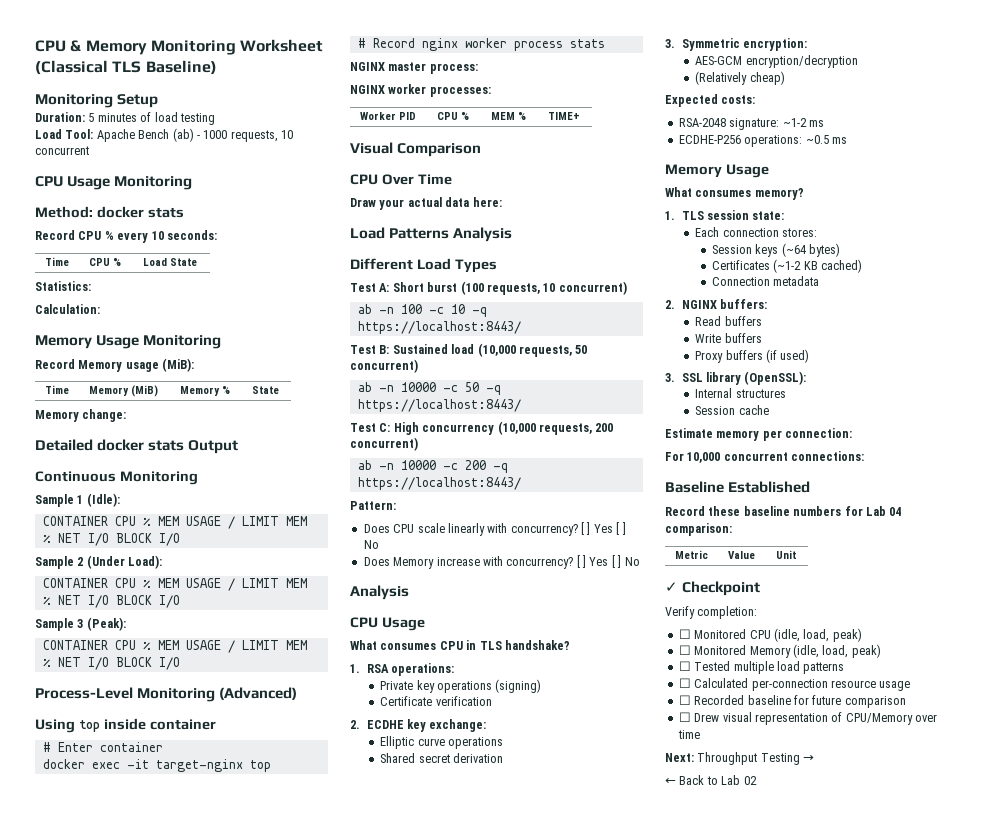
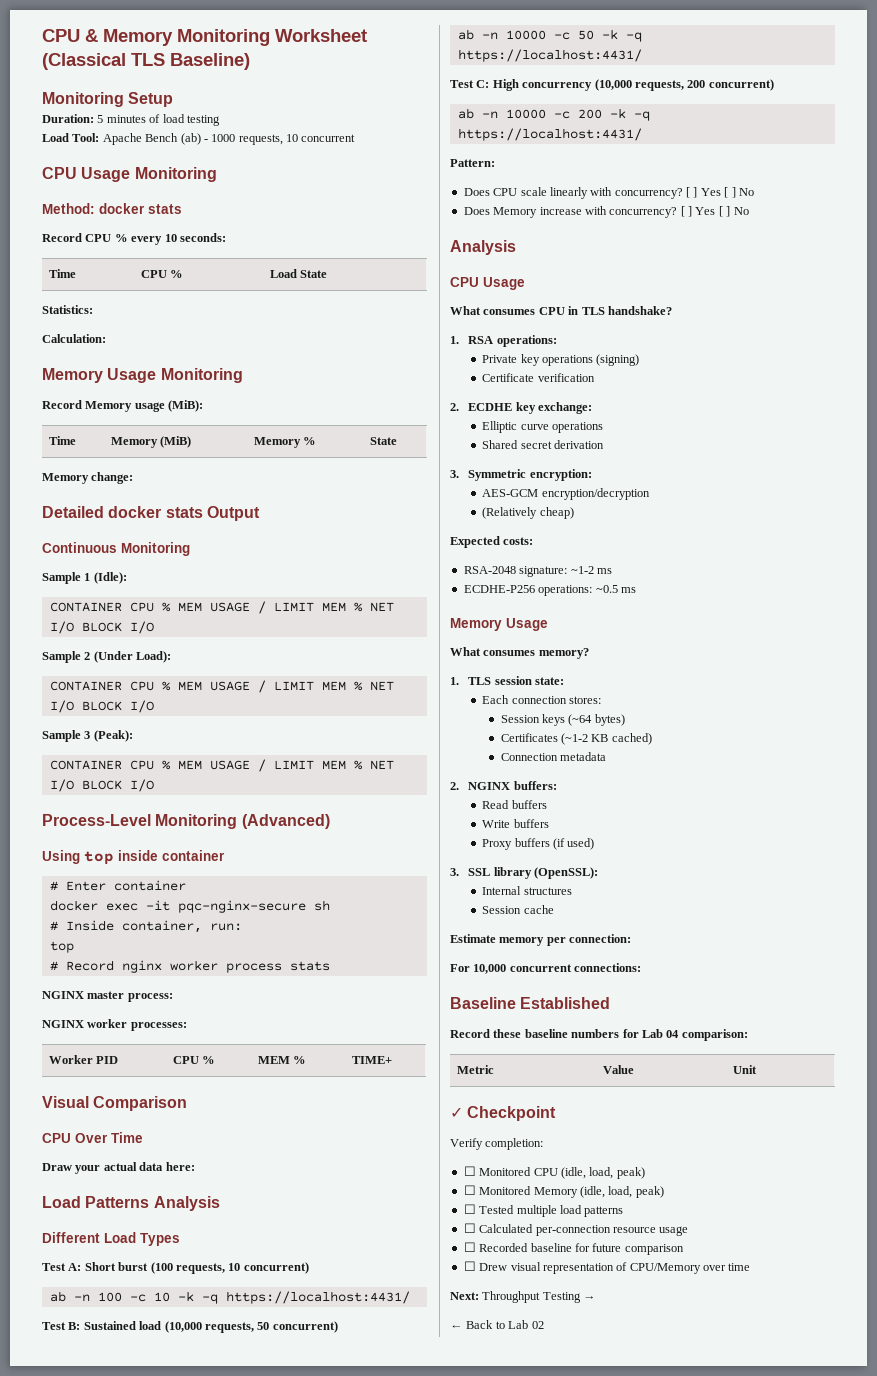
[155,759,243,772] target-nginx -> [177,900,330,913] [49,920,242,933] pqc-nginx-secure sh // # Inside container, run: //
[471,307,487,317] [357,321,521,334] -q https://localhost:8443/ -> [177,1291,410,1304] -k -q https://localhost:4431/
[485,385,501,395] [357,399,521,412] -q https://localhost:8443/ -> [601,29,642,42] [457,49,642,62] -k -q https://localhost:4431/
[492,463,508,473] [357,477,521,490] -q https://localhost:8443/ -> [609,108,650,121] [457,128,642,141] -k -q https://localhost:4431/

